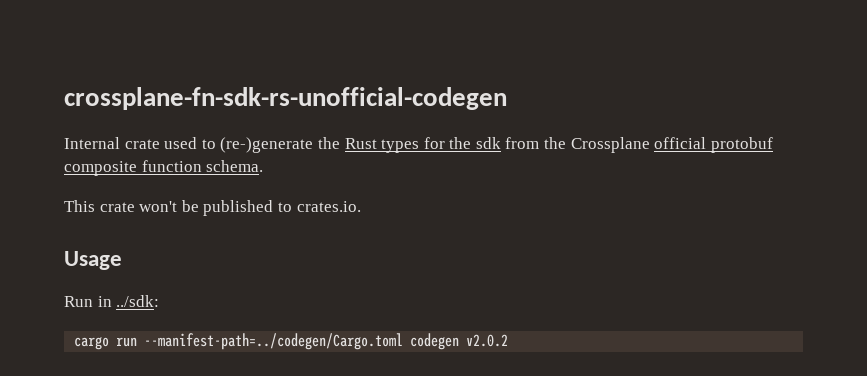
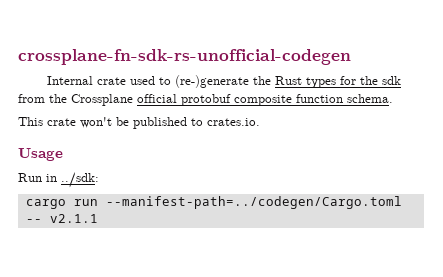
[410,333,509,350] codegen v2.0.2 -> [25,214,98,223] -- v2.1.1

